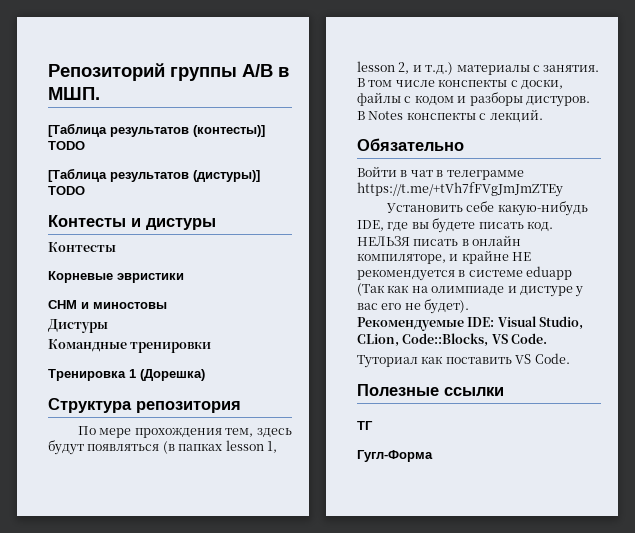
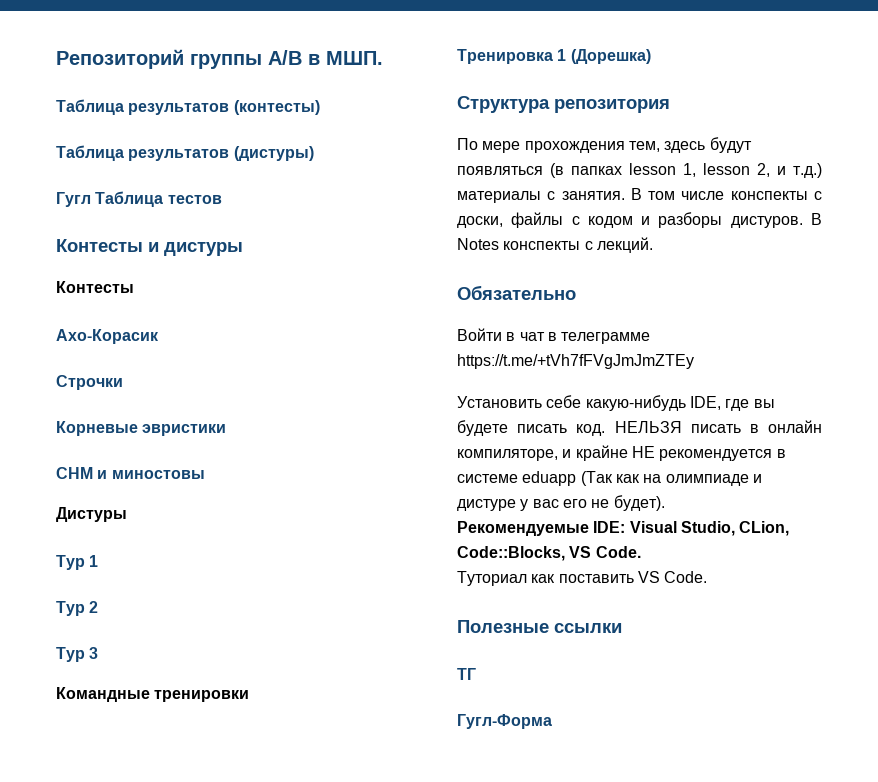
[48,123,265,137] [48,141,85,150] [48,168,260,182] [48,186,85,195] [Таблица результатов (контесты)] TODO // [Таблица результатов (дистуры)] TODO -> [56,99,320,115] [56,145,314,161] [56,191,222,207] Таблица результатов (контесты) // Таблица результатов (дистуры) // Гугл Таблица тестов
(116, 247) none -> [56,329,159,344] [56,375,123,390] // Ахо-Корасик // Строчки
(108, 326) none -> [56,555,99,570] [56,601,99,616] [56,647,99,662] // Тур 1 // Тур 2 // Тур 3

